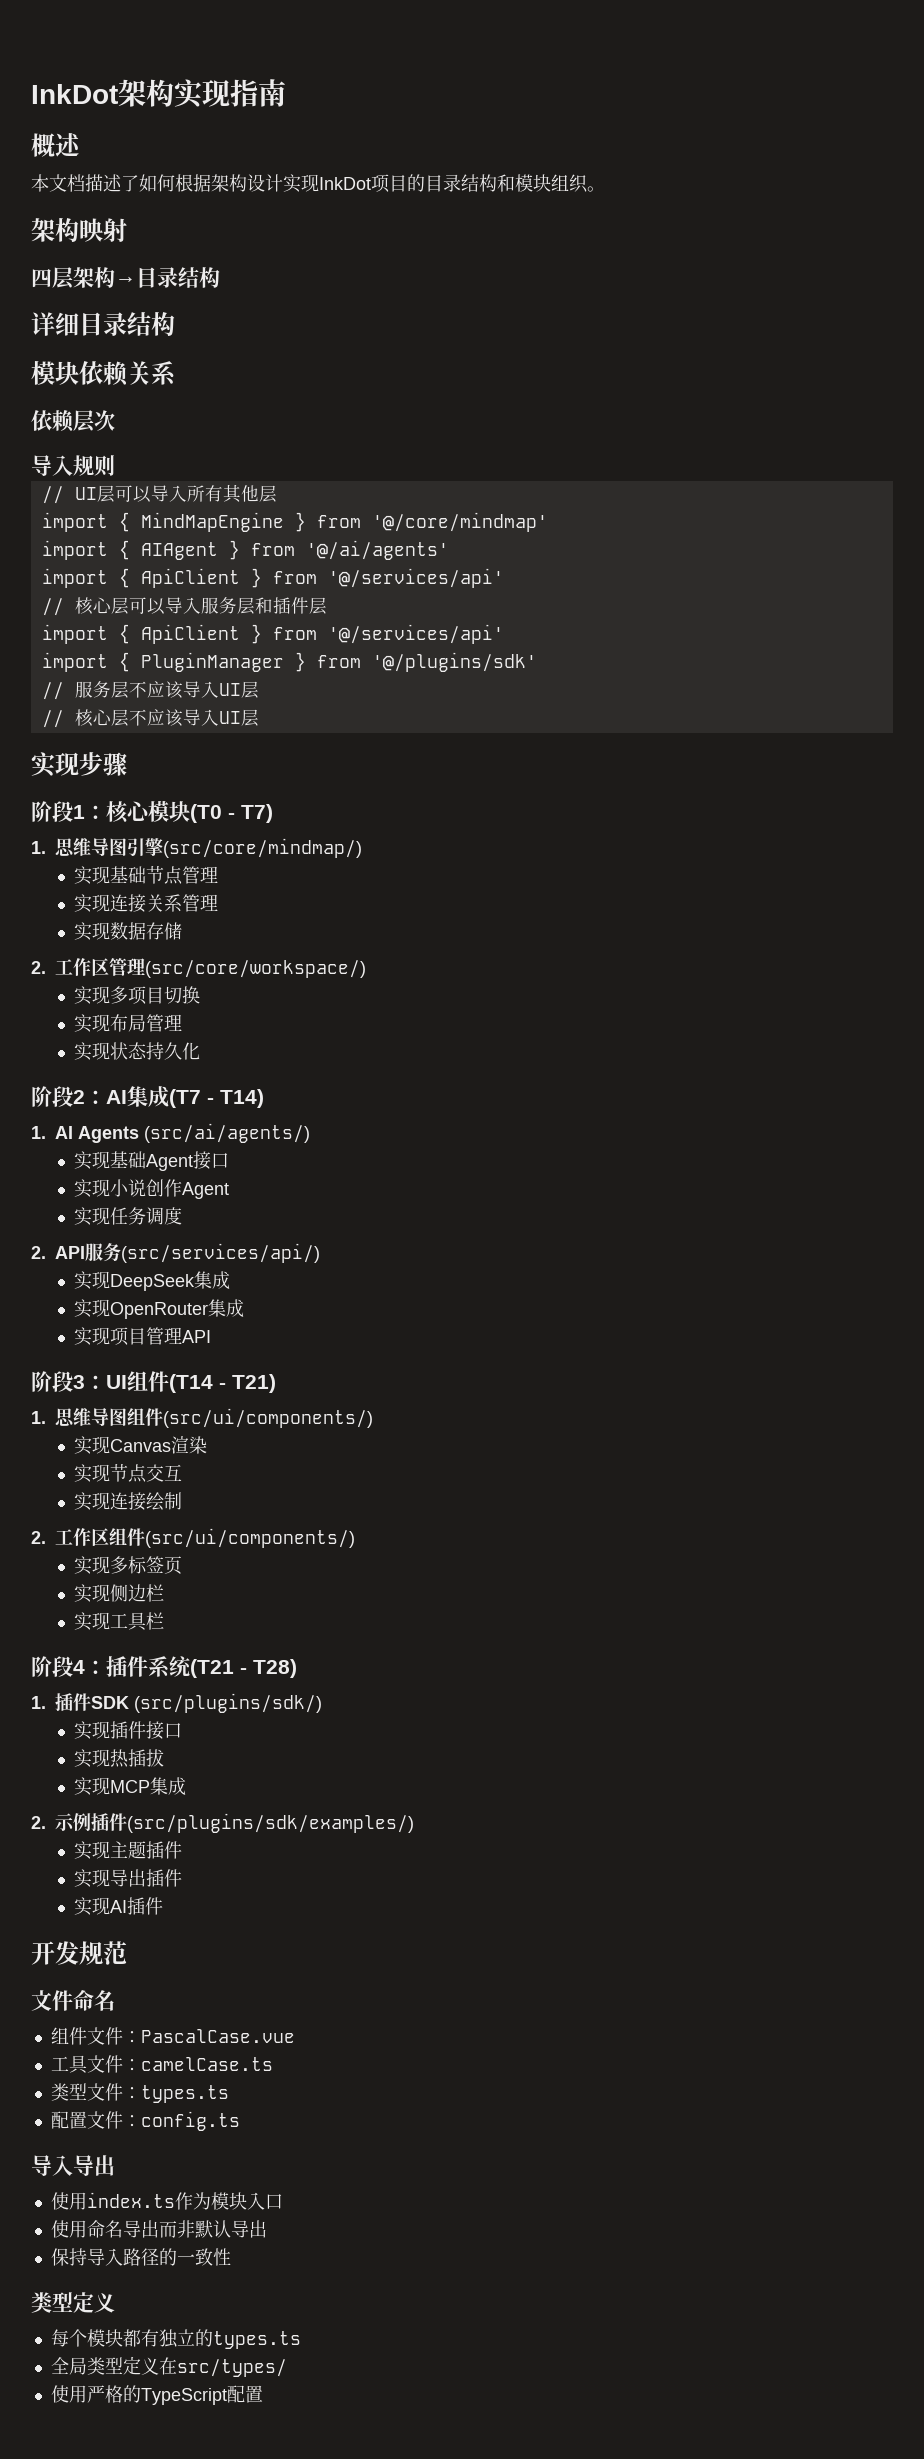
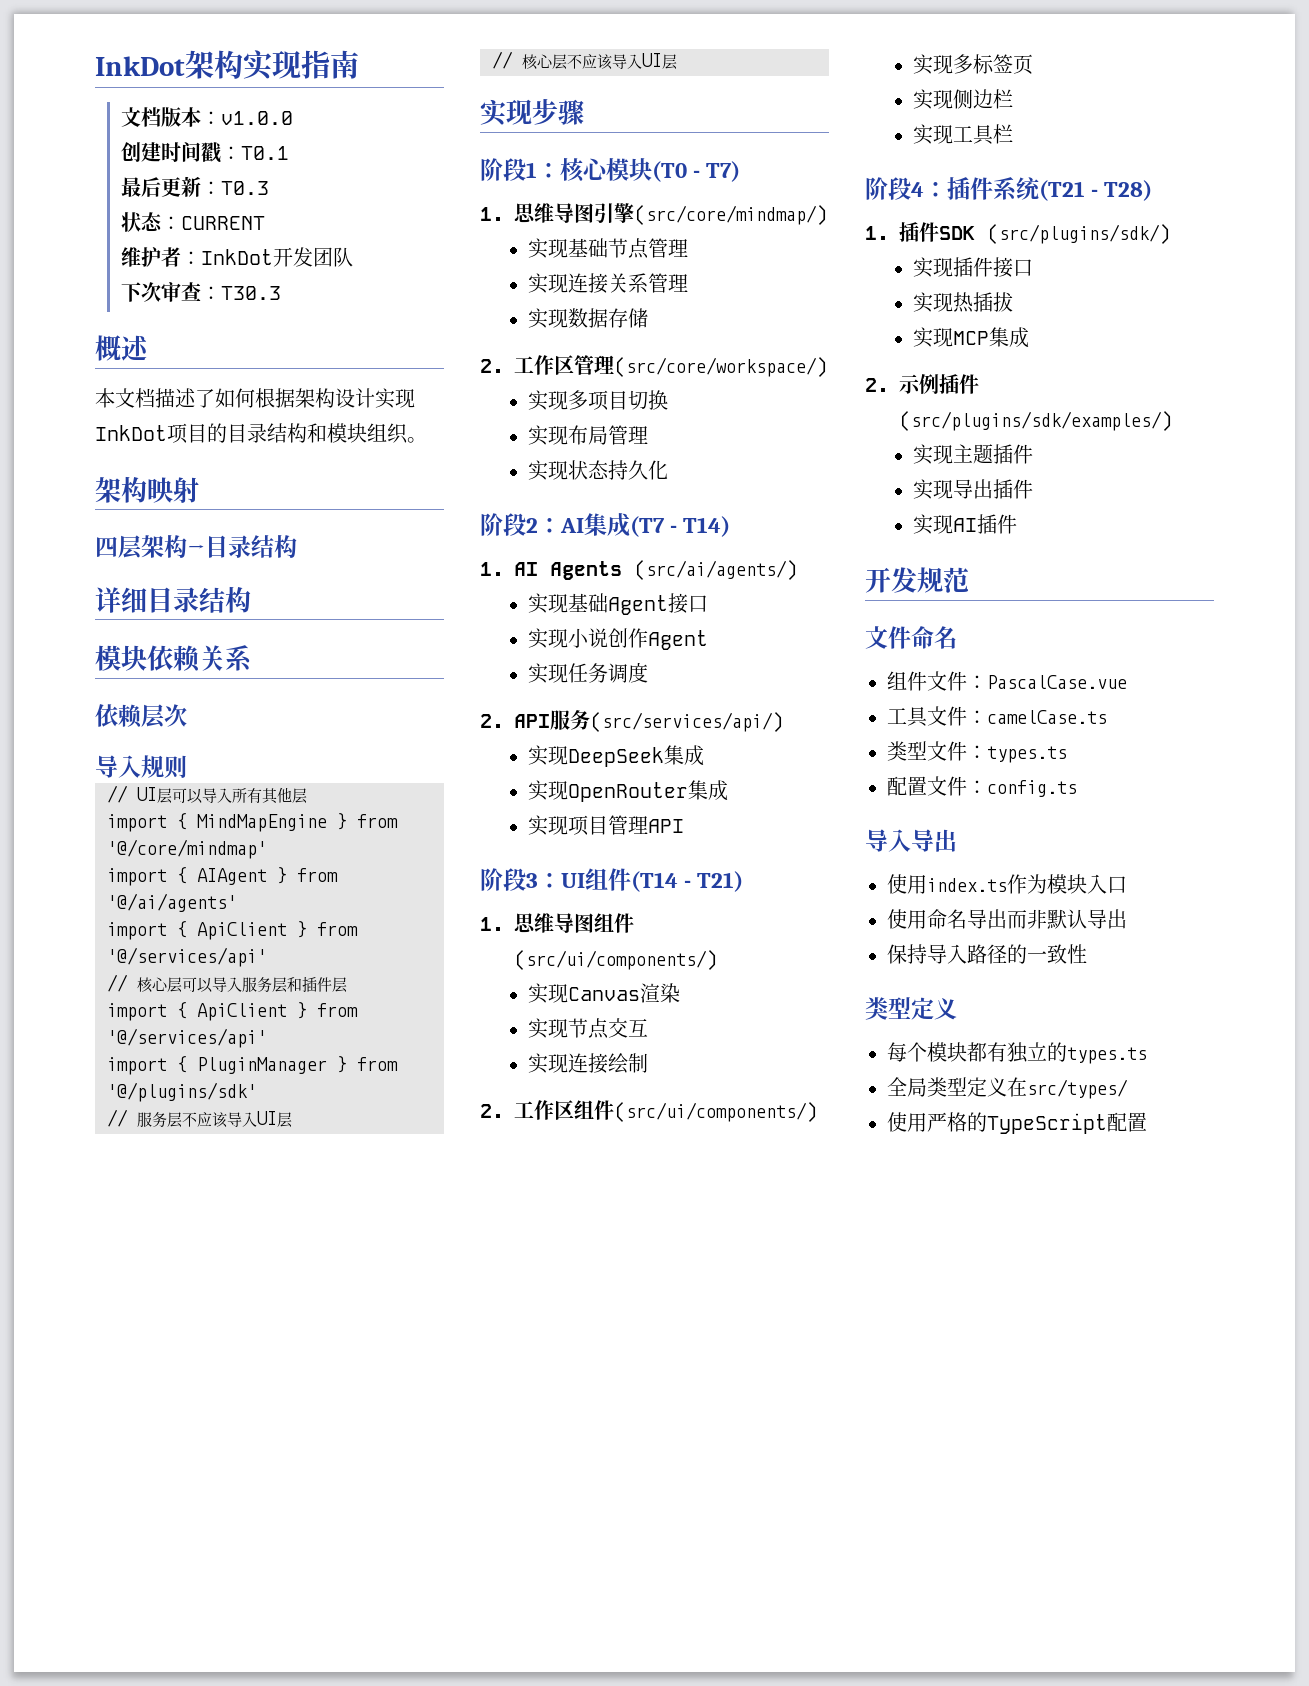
(286, 93) none -> [121,107,294,127] [121,142,290,163] [121,176,270,197] [121,212,266,232] [121,247,354,267] [121,282,282,302] // 文档版本：v1.0.0 // 创建时间戳：T0.1 // 最后更新：T0.3 // 状态：CURRENT // 维护者：InkDot开发团队 // 下次审查：T30.3

